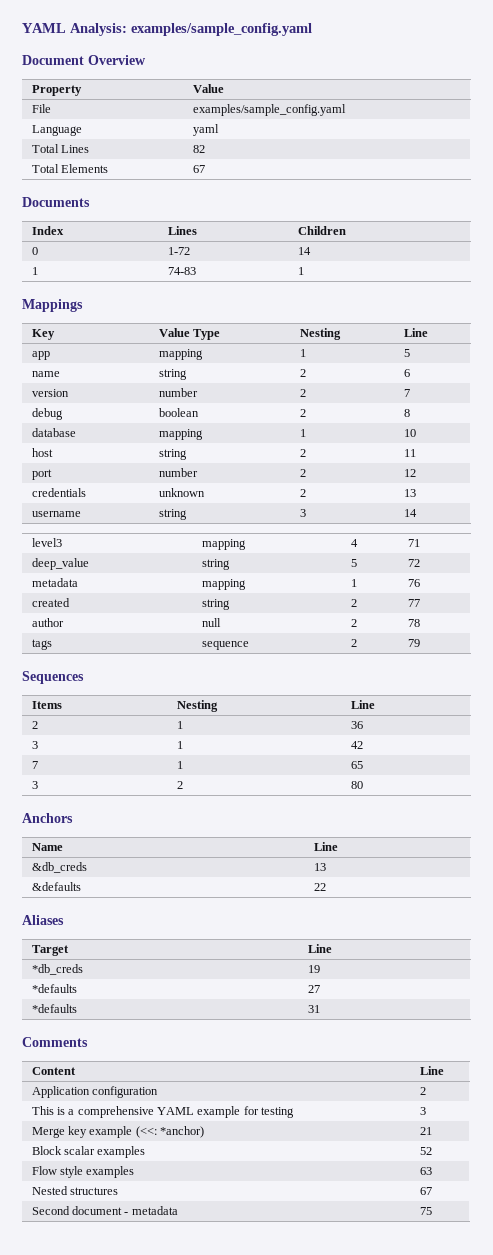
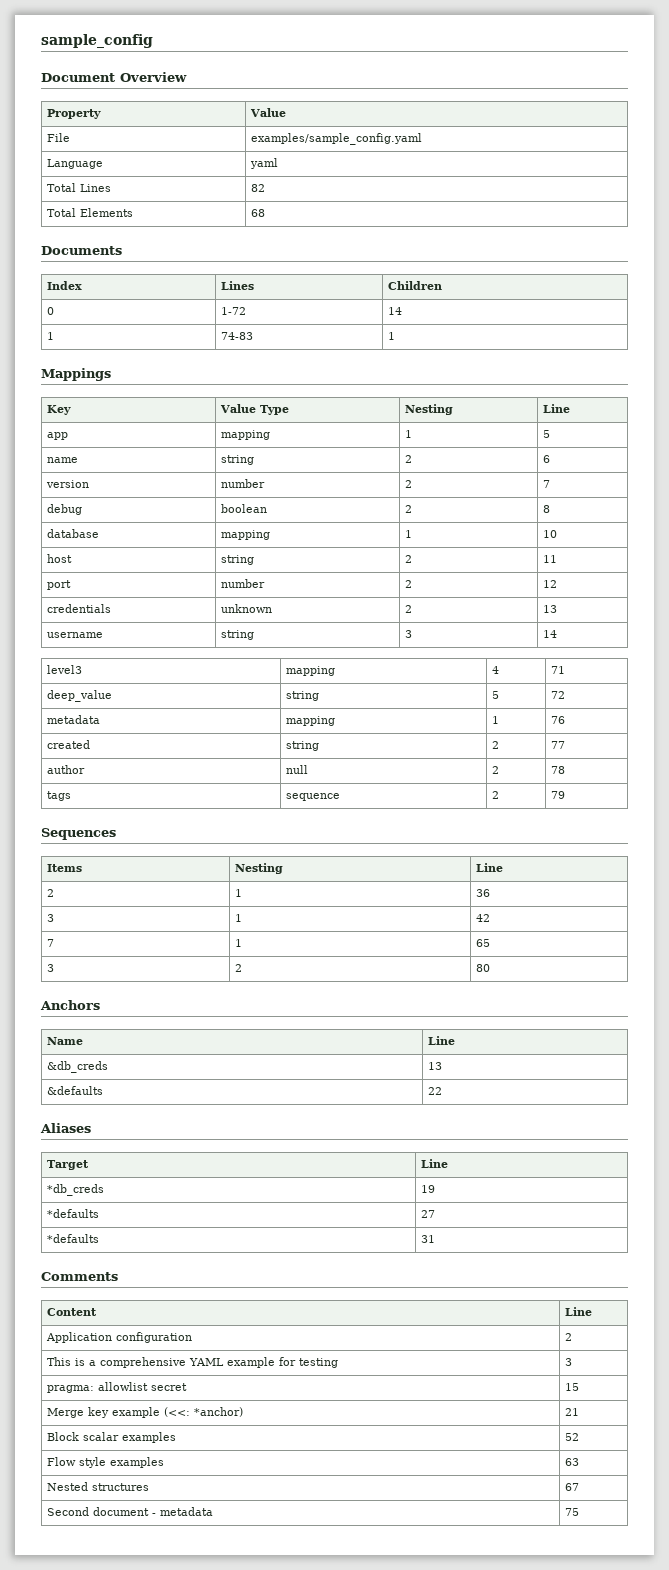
[22,23,312,36] YAML Analysis: examples/sample_config.yaml -> [41,34,153,48] sample_config
[192,165,205,173] 67 -> [250,209,265,217] 68
(426, 1111) none -> [46,1382,187,1393] [564,1383,579,1391] // pragma: allowlist secret | 15

